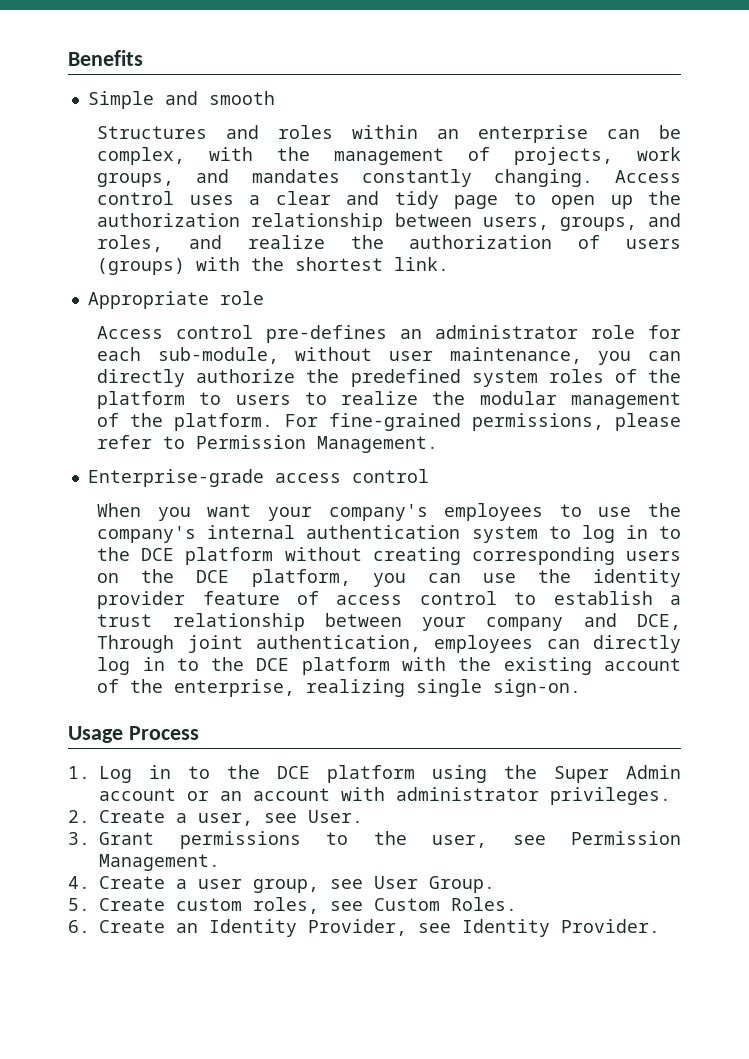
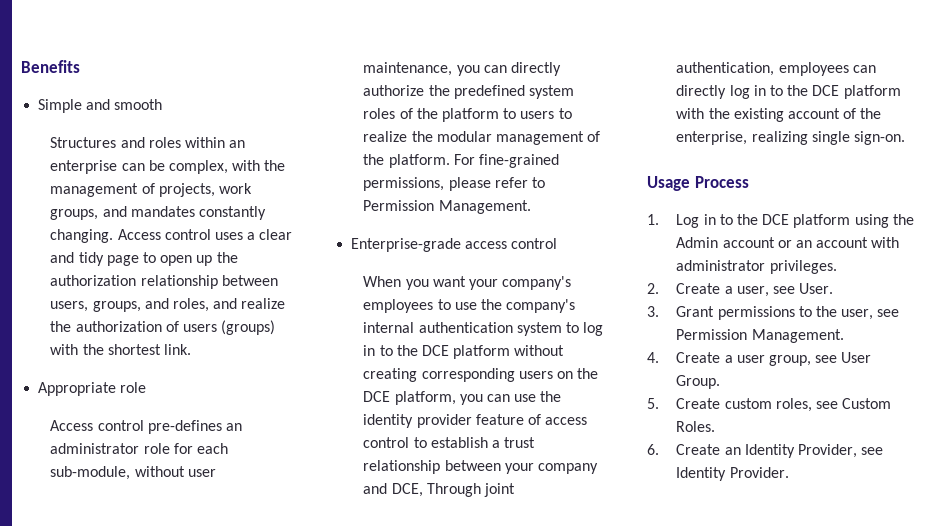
[554,766,609,783] Super -> (914, 219) none

